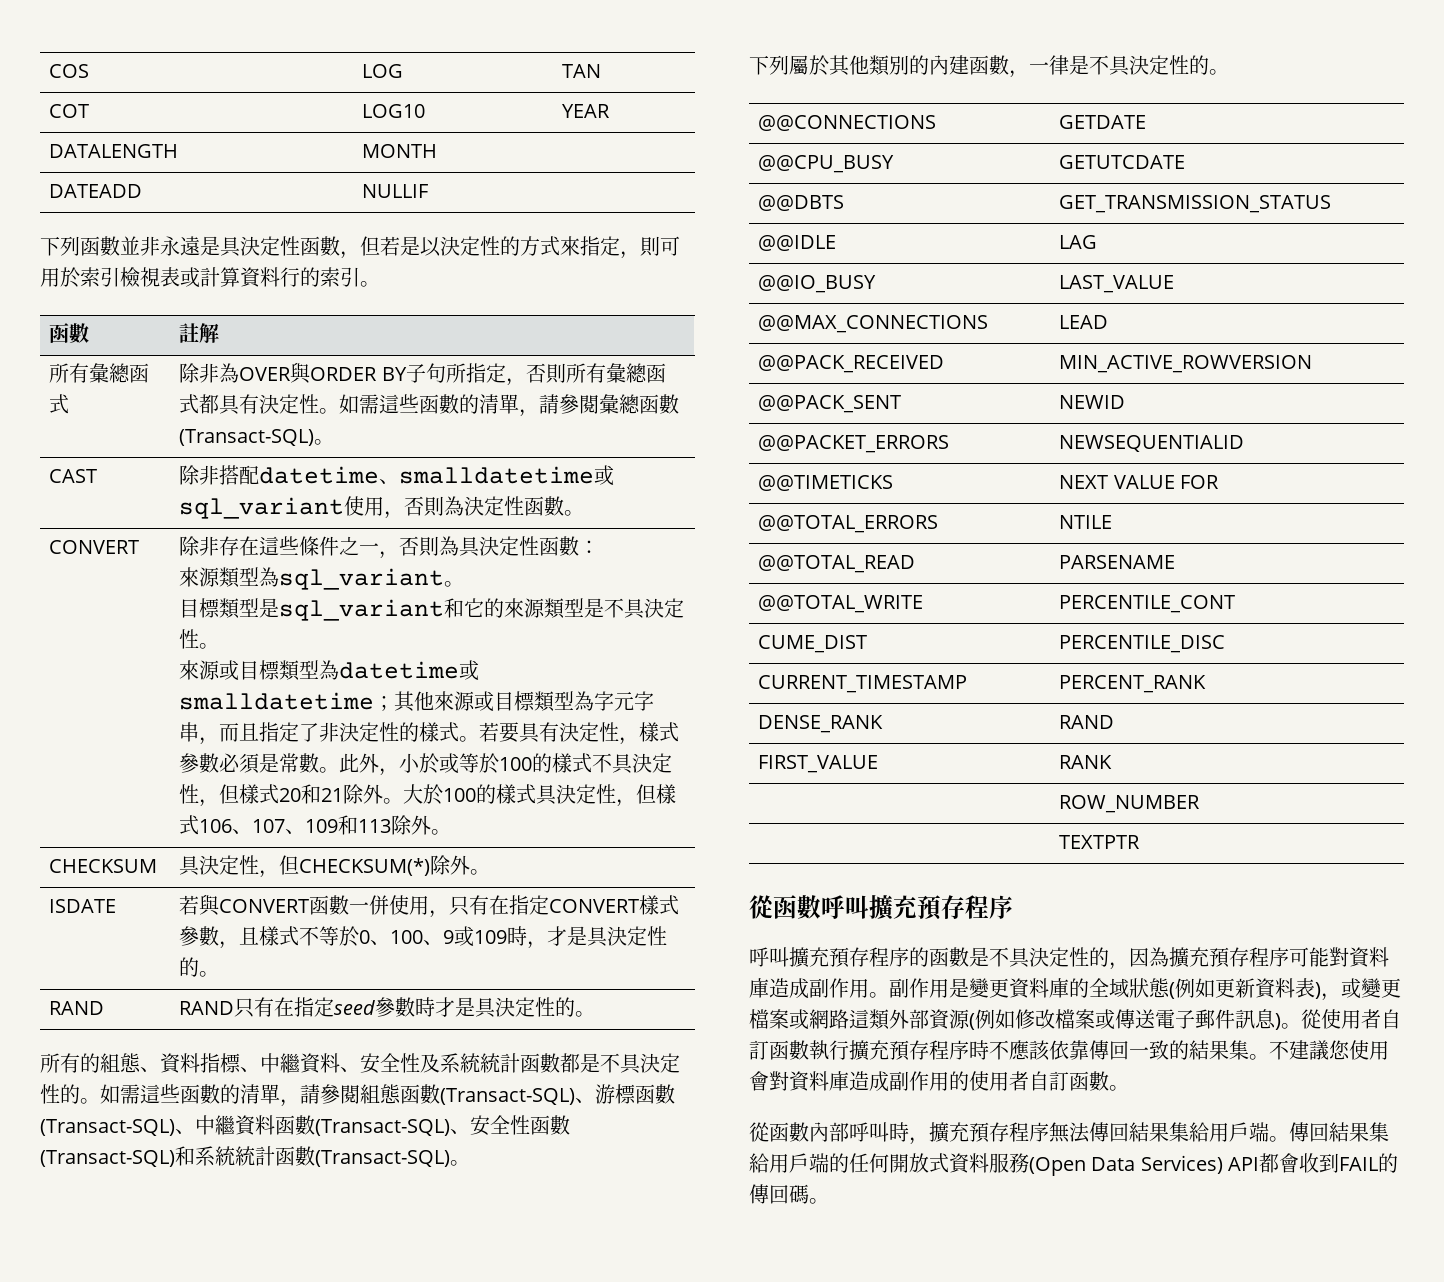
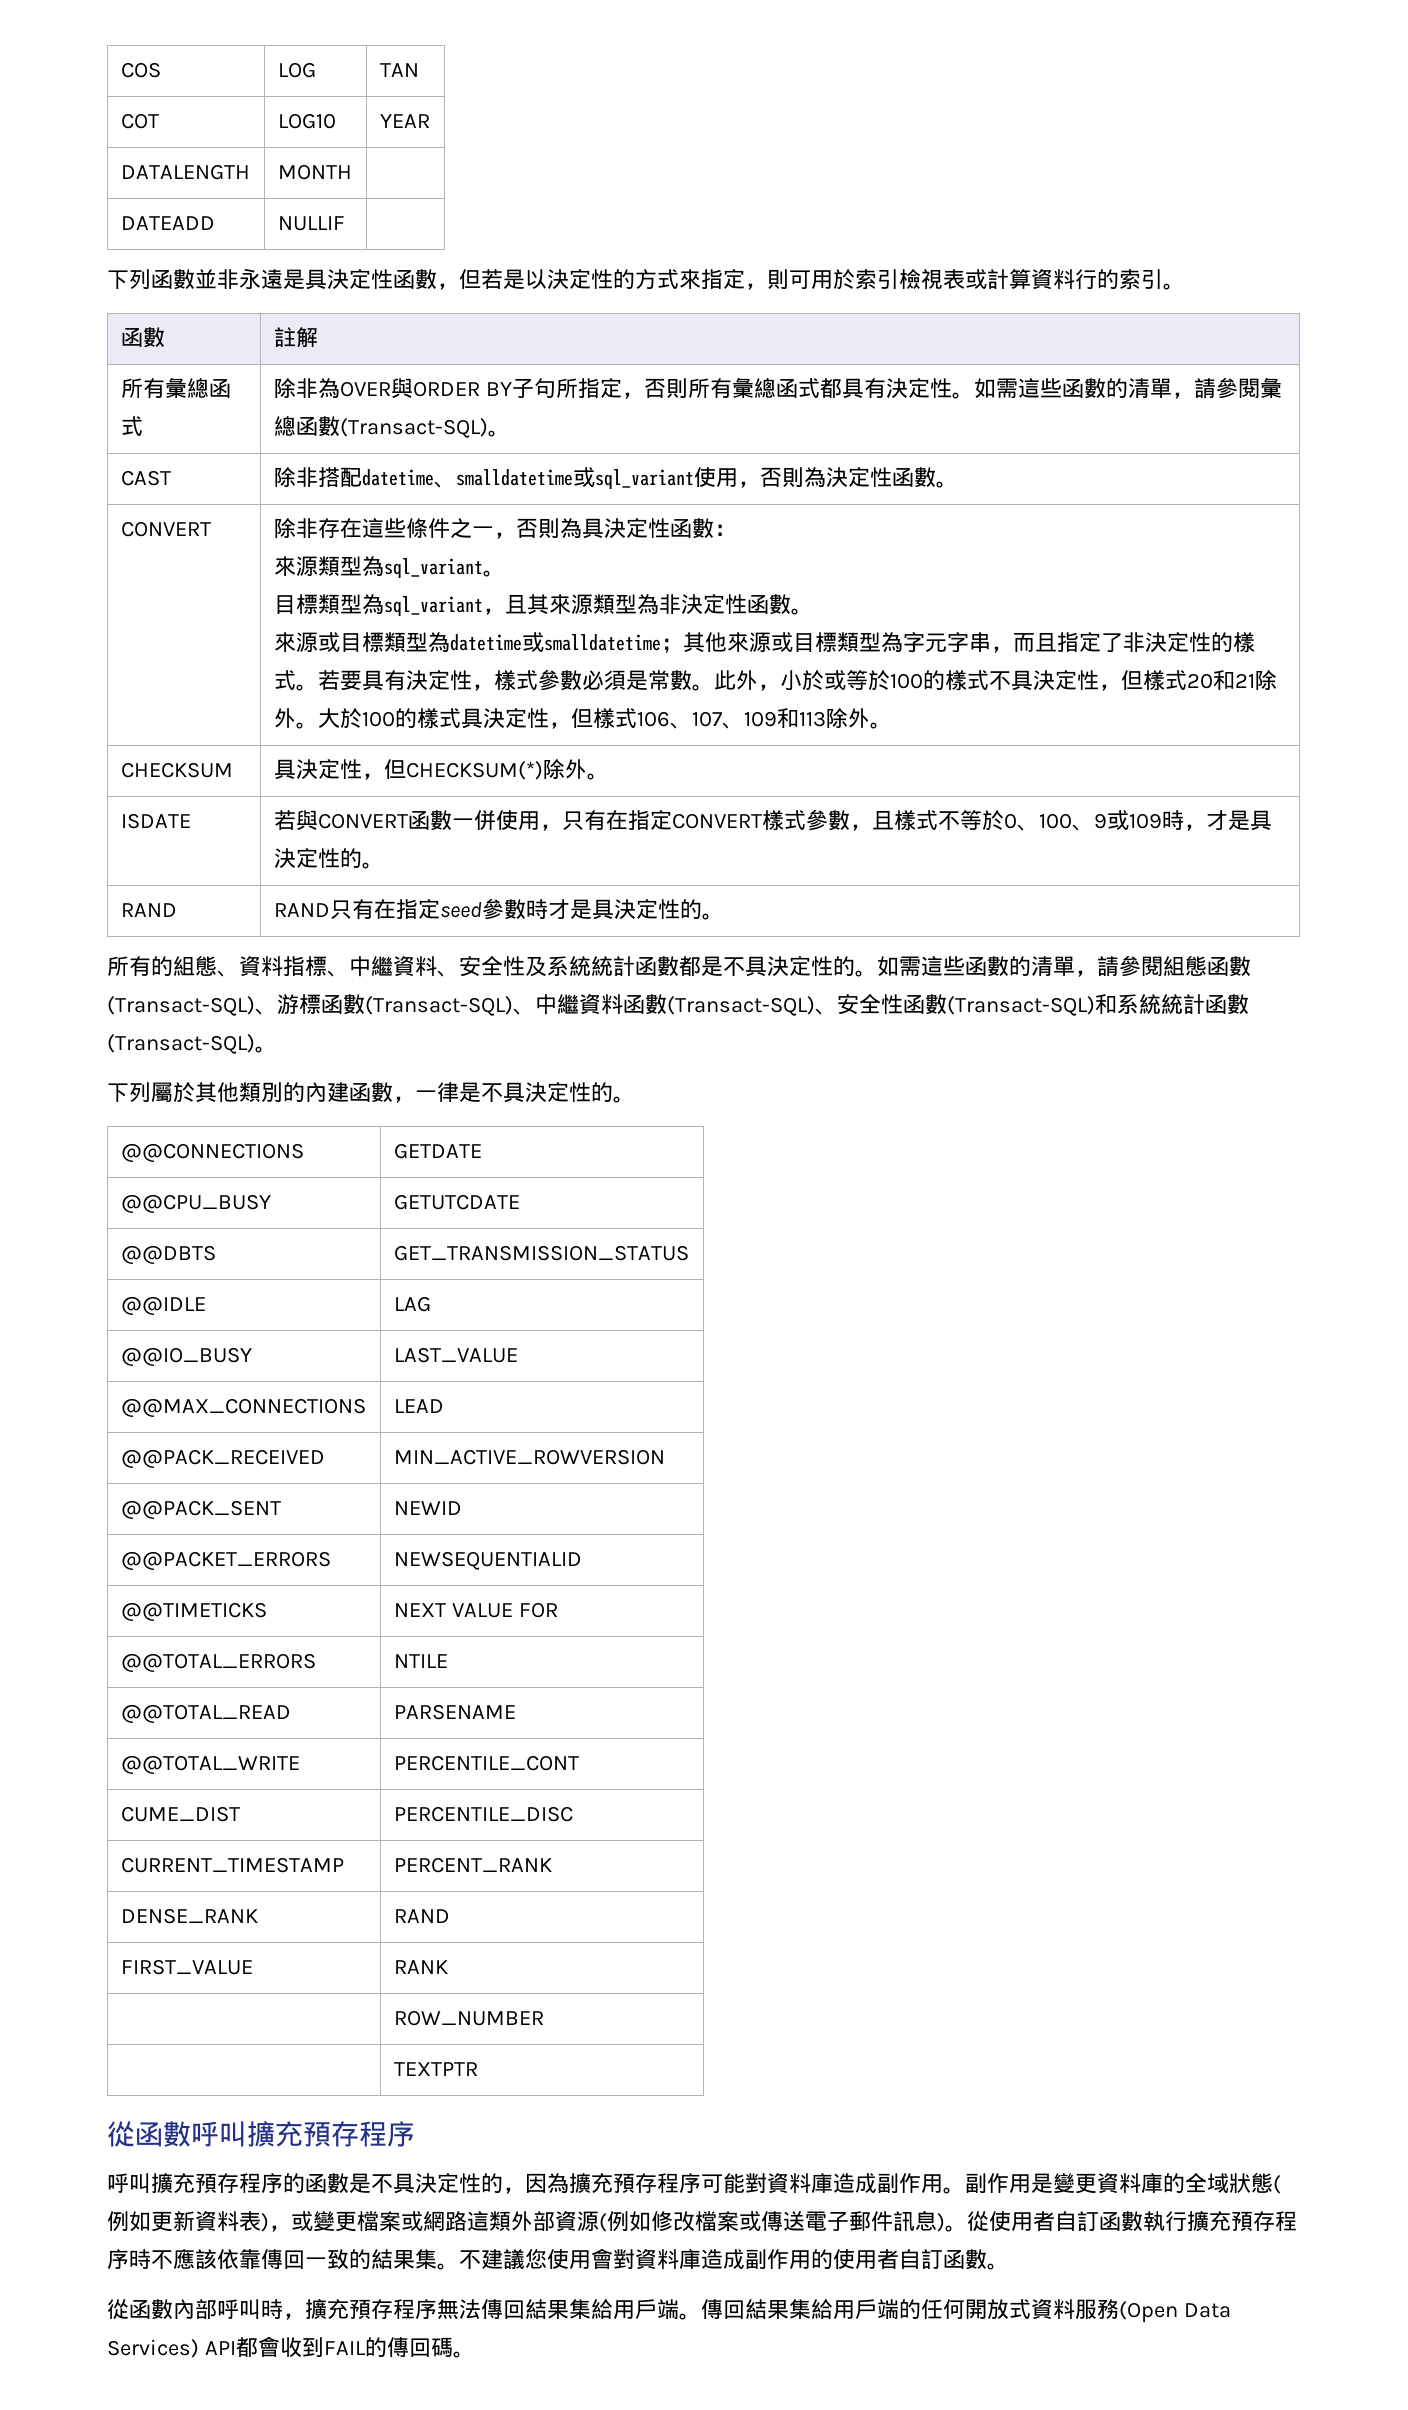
[259,598,685,621] [179,629,200,649] 是sql_variant和它的來源類型是不具決定性 -> [361,594,791,616] 為sql_variant，且其來源類型為非決定性函數

